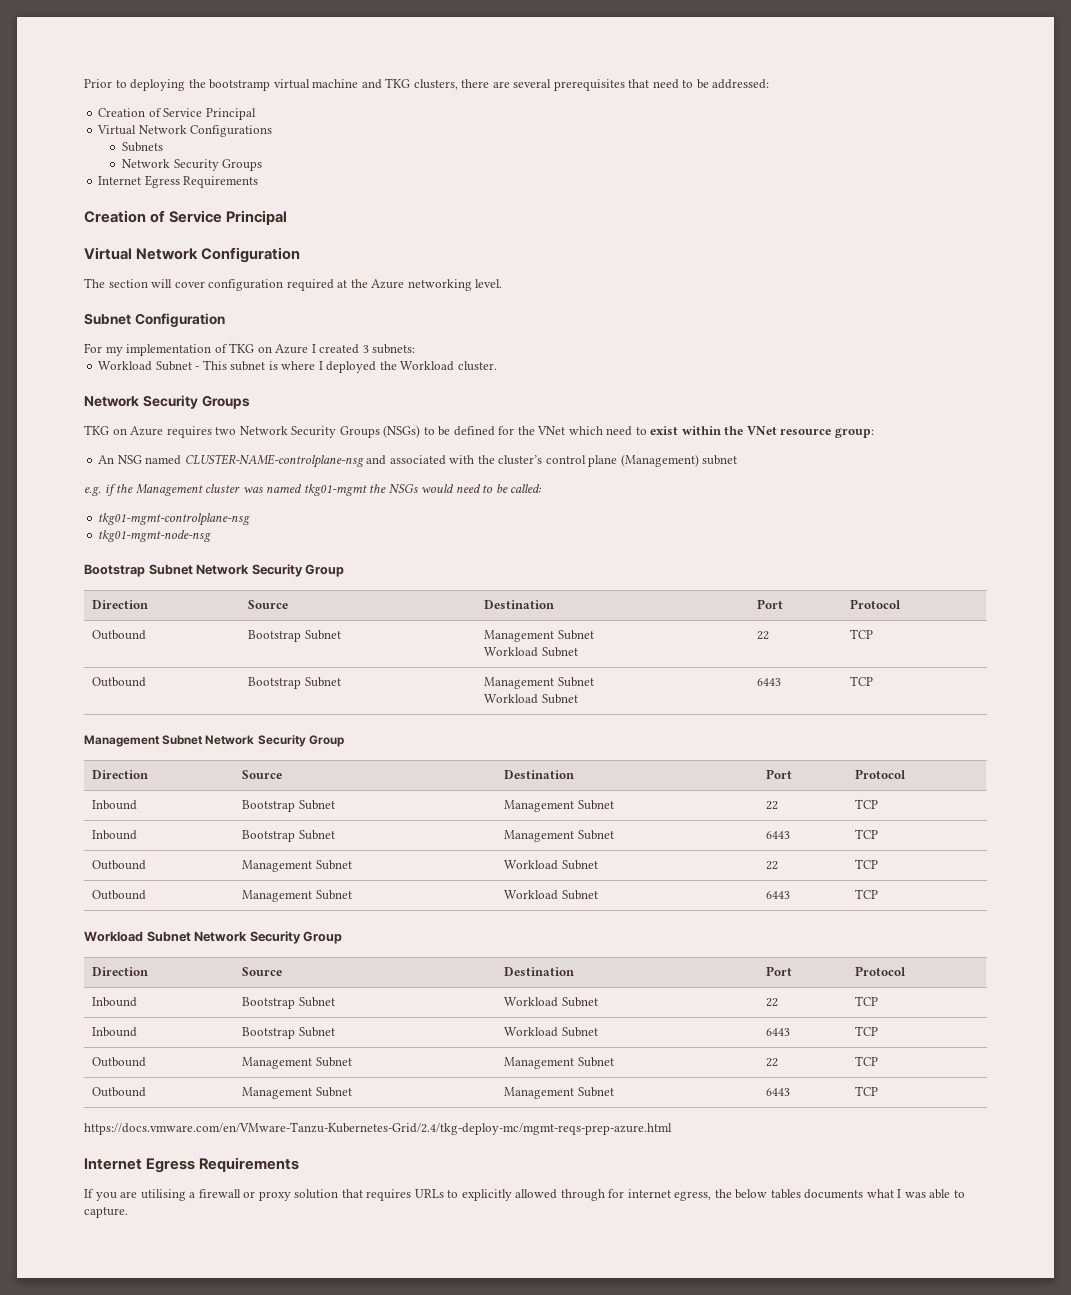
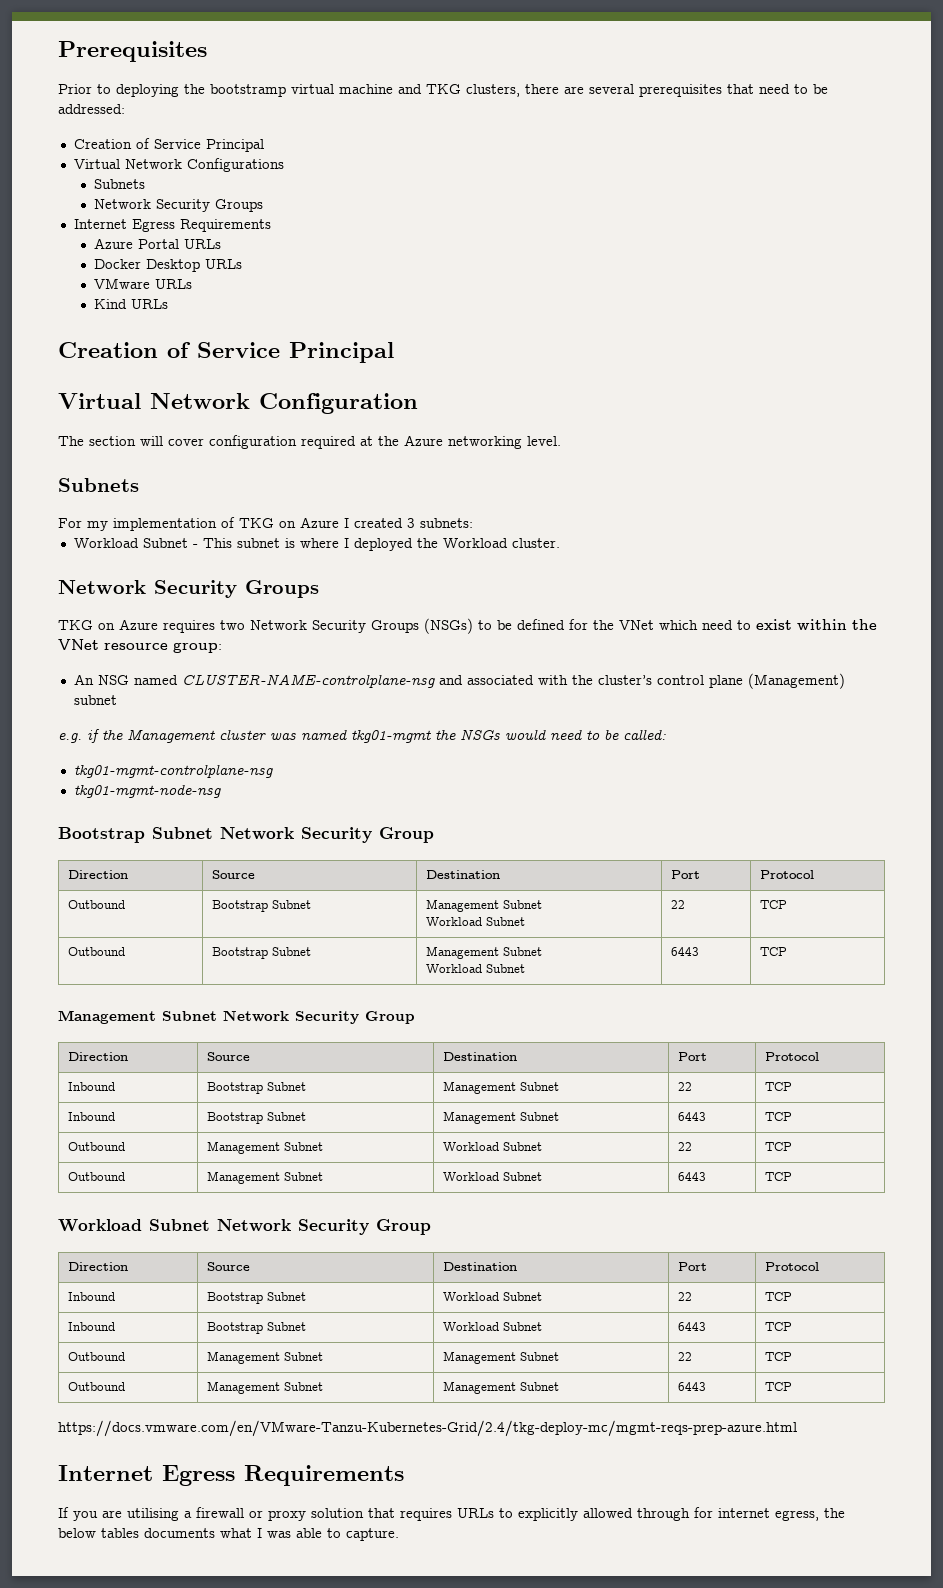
(84, 83) none -> [58,41,207,62] Prerequisites //
(259, 182) none -> [94,238,222,249] [94,259,243,272] [94,278,193,289] [94,299,169,309] // Azure Portal URLs // Docker Desktop URLs // VMware URLs // Kind URLs
[84,313,225,327] Subnet Configuration -> [58,478,139,492] Subnets

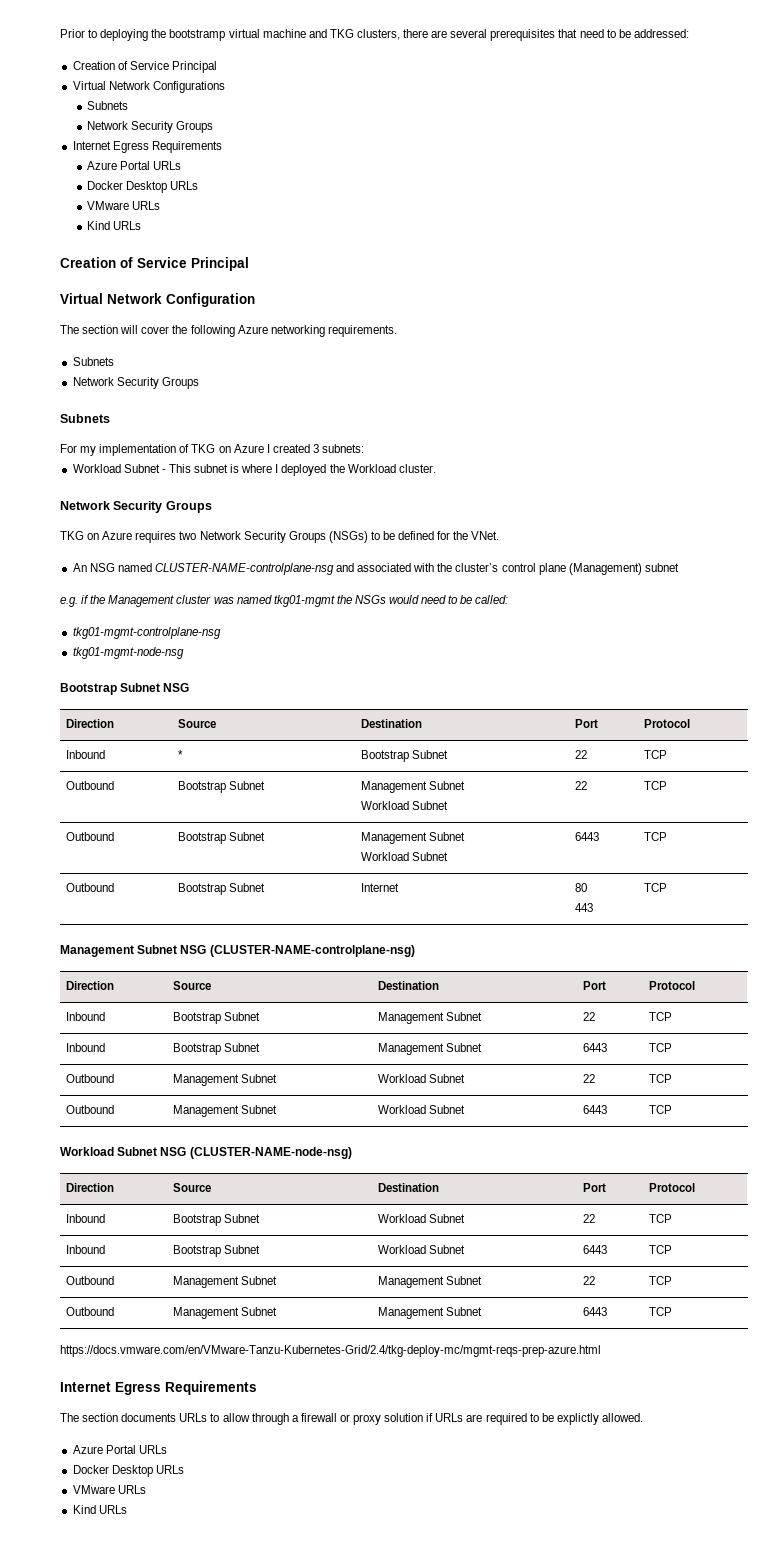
[58,41,207,62] Prerequisites // -> (60, 33) none
[209,435,561,449] configuration required at the Azure networking level. -> [172,325,397,337] [72,357,114,366] [72,377,199,389] the following Azure networking requirements. // Subnets // Network Security Groups
[619,619,877,630] [58,639,222,653] VNet which need to exist within the VNet resource group: -> [471,531,500,540] VNet.
[220,827,434,843] [68,870,129,879] [212,870,256,879] [426,870,501,879] [671,870,701,879] [760,870,815,879] Network Security Group // Direction | Source | Destination | Port | Protocol -> [163,683,190,692] [66,719,115,728] [178,719,217,728] [361,719,423,728] [575,719,599,728] [644,719,691,728] [66,750,106,759] [178,750,184,759] [361,750,449,762] [575,750,588,759] [644,750,668,759] NSG // Direction | Source | Destination | Port | Protocol // Inbound | * | Bootstrap Subnet | 22 | TCP
[58,1010,415,1024] // Management Subnet Network Security Group -> [66,883,115,892] [178,883,266,895] [361,883,400,892] [575,883,588,892] [575,903,594,912] [644,883,668,892] [60,945,415,957] // Outbound | Bootstrap Subnet | Internet | 80 // 443 | TCP // Management Subnet NSG (CLUSTER-NAME-controlplane-nsg)
[217,1219,431,1235] Network Security Group -> [160,1147,352,1159] NSG (CLUSTER-NAME-node-nsg)
[58,1507,179,1521] If you are utilising -> [60,1413,289,1425] The section documents URLs to allow through
[368,1507,845,1521] [58,1528,399,1541] that requires URLs to explicitly allowed through for internet egress, the below tables documents what I was able to capture. -> [426,1413,643,1425] [72,1445,167,1454] [72,1465,184,1477] [72,1485,146,1494] [72,1505,127,1514] if URLs are required to be explictly allowed. // Azure Portal URLs // Docker Desktop URLs // VMware URLs // Kind URLs

